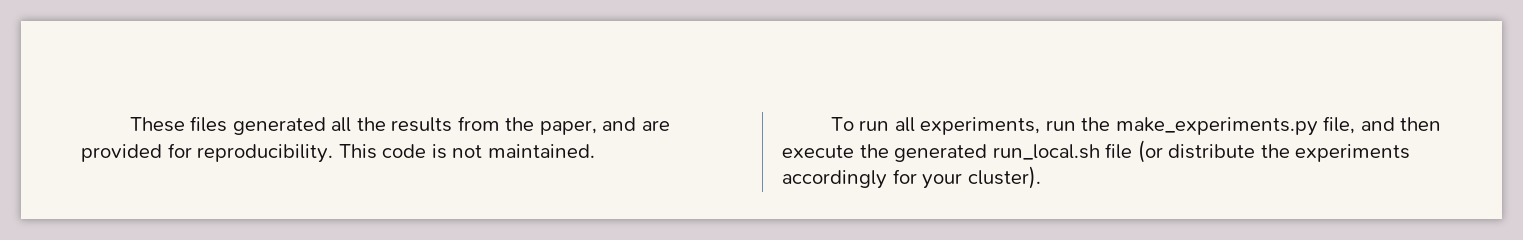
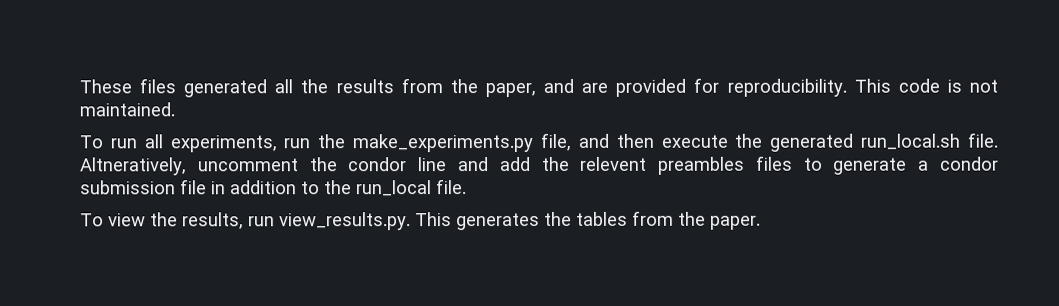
[1105,140,1411,163] [782,166,1041,189] file (or distribute the experiments accordingly for your cluster). -> [967,132,999,148] [80,155,1000,176] [80,179,467,197] [80,210,761,231] file. Altneratively, uncomment the condor line and add the relevent preambles files to generate a condor submission file in addition to the run_local file. // To view the results, run view_results.py. This generates the tables from the paper.

